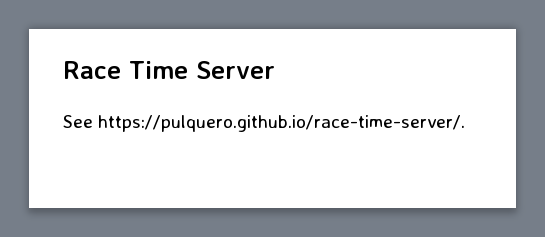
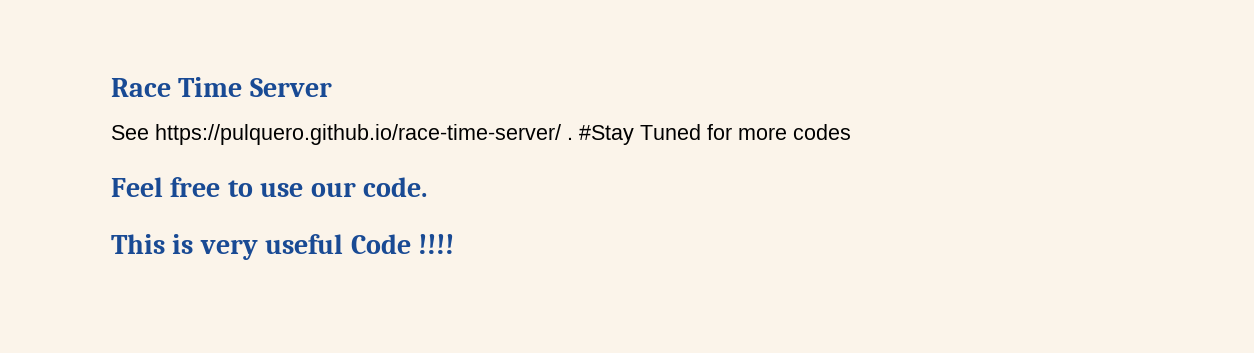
[98,115,466,132] https://pulquero.github.io/race-time-server/. -> [155,124,851,145] [111,177,428,197] [111,234,455,260] https://pulquero.github.io/race-time-server/ . #Stay Tuned for more codes // Feel free to use our code. // This is very useful Code !!!!

